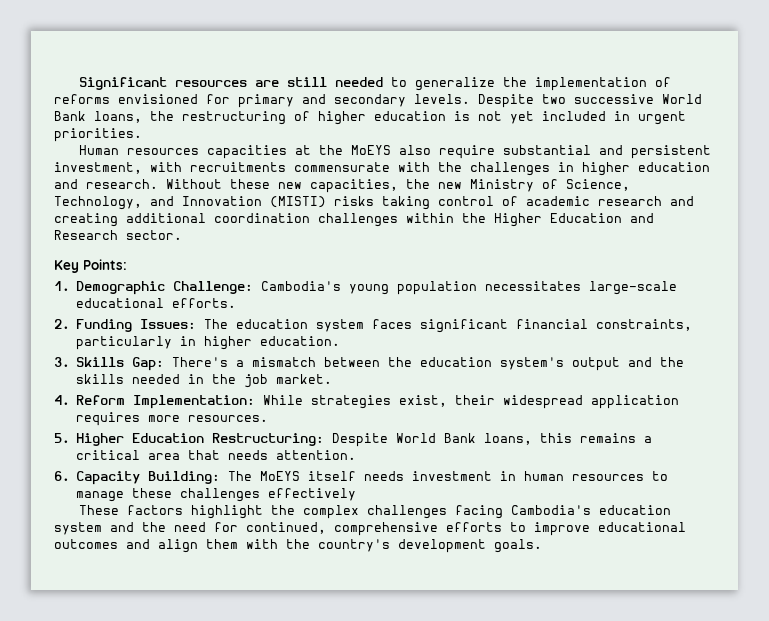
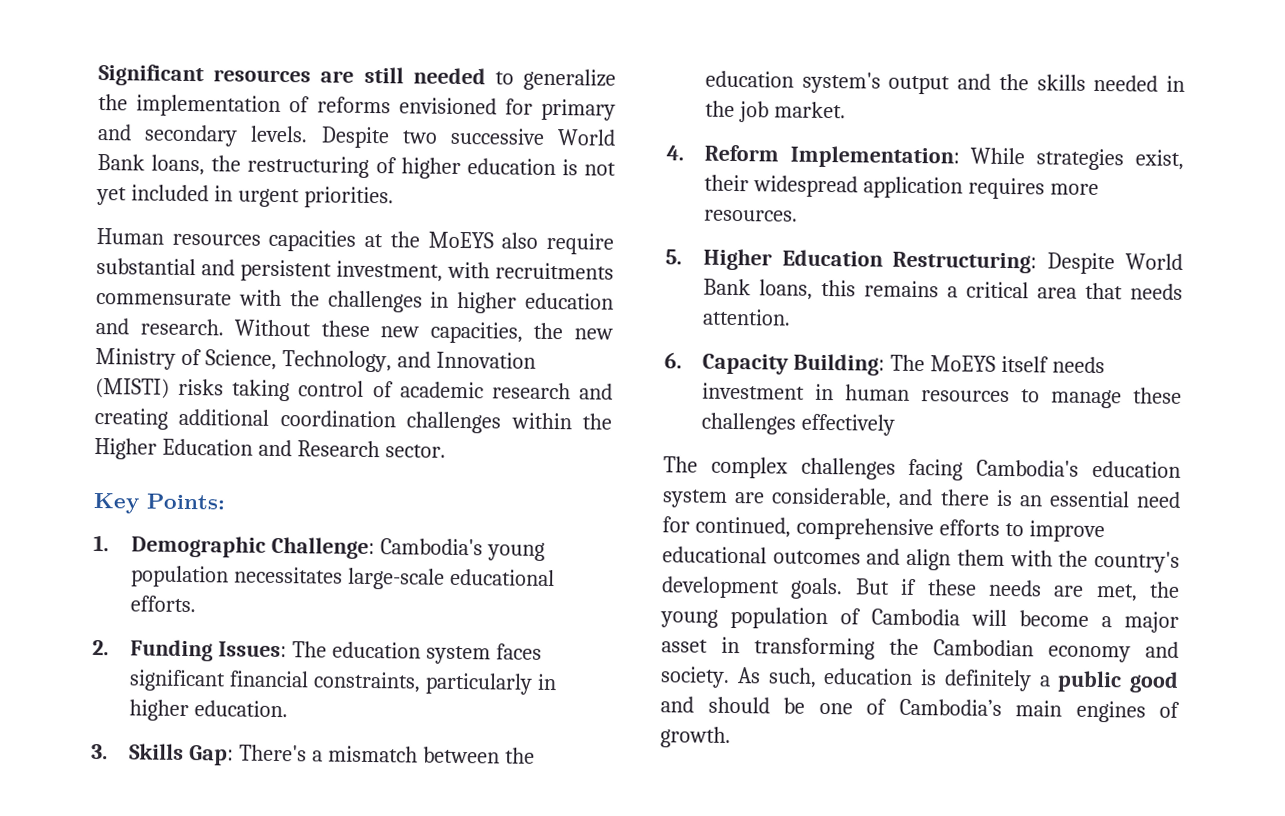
[78,505,295,519] These factors highlight the -> [663,456,698,473] The
[110,522,166,532] and the -> [734,487,1130,509] are considerable, and there is an essential
(542, 546) none -> [854,578,1180,602] [660,606,1179,633] [661,636,1179,663] [660,666,1179,693] [660,696,1180,723] [660,726,731,748] But if these needs are met, the young population of Cambodia will become a major asset in transforming the Cambodian economy and society. As such, education is definitely a public good and should be one of Cambodia’s main engines of growth.

